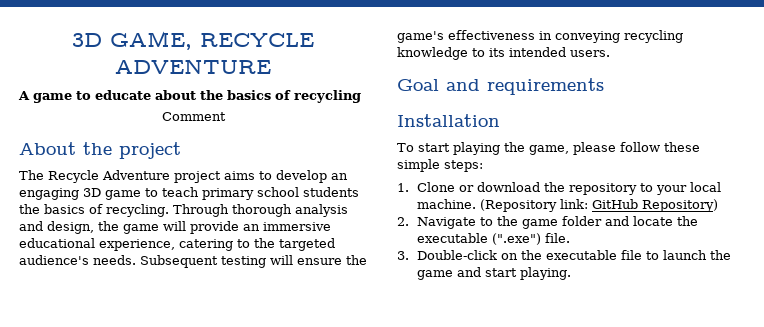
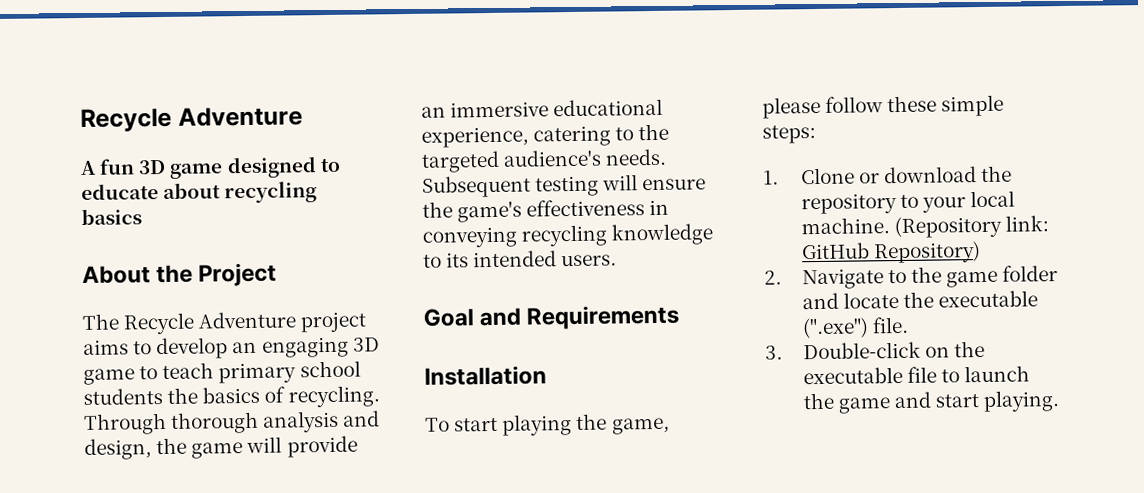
[72,31,314,50] [115,59,271,74] [18,91,72,103] 3D GAME, RECYCLE ADVENTURE // A game -> [80,106,303,132] [80,156,317,179] Recycle Adventure // A fun 3D game designed
[200,90,361,103] [161,112,226,121] the basics of recycling // Comment -> [224,181,318,204] [81,208,142,225] recycling basics
[119,142,181,159] project -> [198,262,278,287] Project
[487,78,604,95] requirements -> [526,304,680,330] Requirements

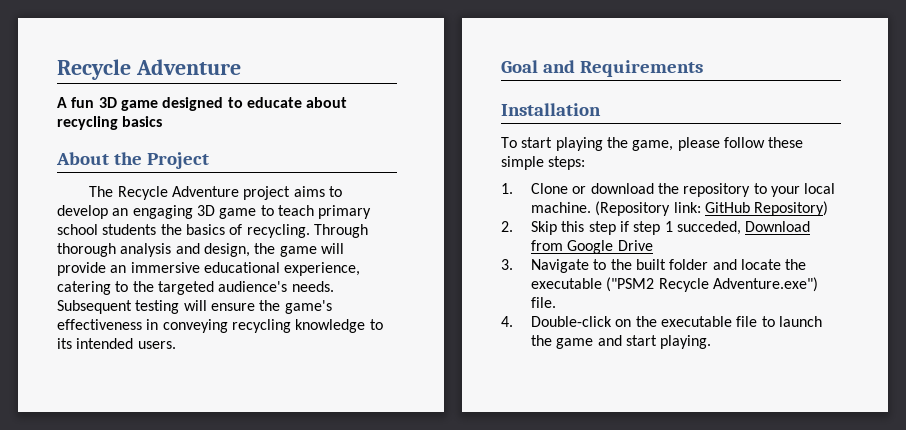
(782, 277) none -> [531,221,811,235] [531,240,653,254] [501,259,513,270] Skip this step if step 1 succeded, Download from Google Drive // 3.
[945,270,998,288] game -> [636,259,667,270] built
[801,317,869,339] (".exe") -> [606,277,819,292] ("PSM2 Recycle Adventure.exe")
[765,345,783,360] 3. -> [501,316,513,327] 4.

